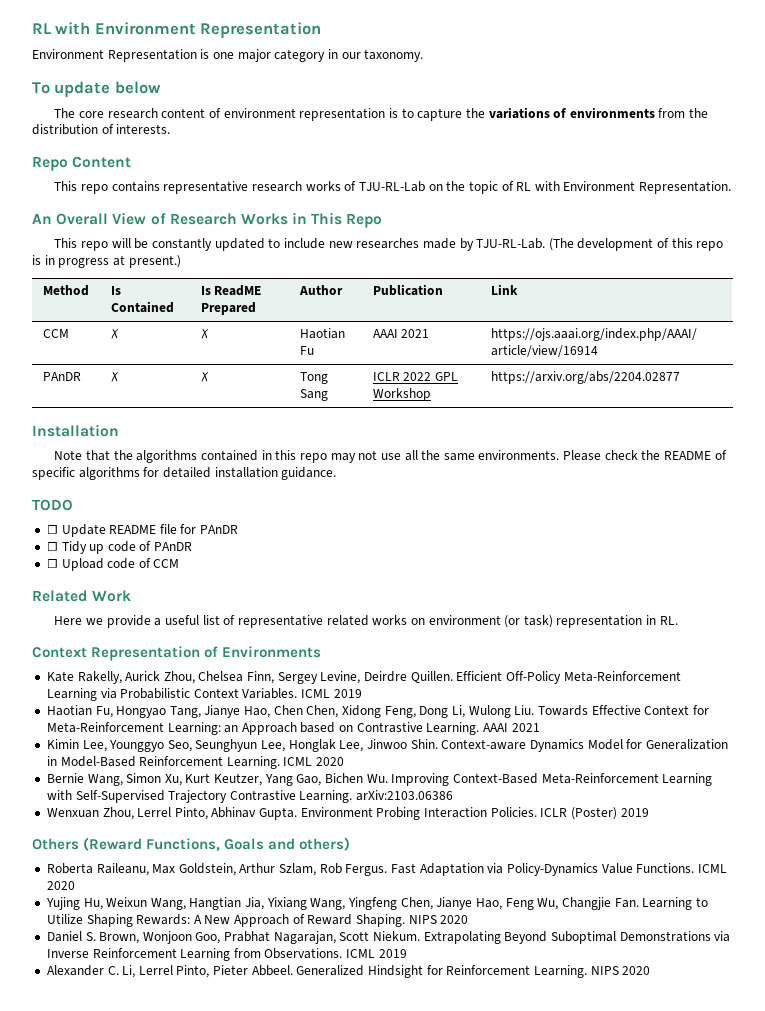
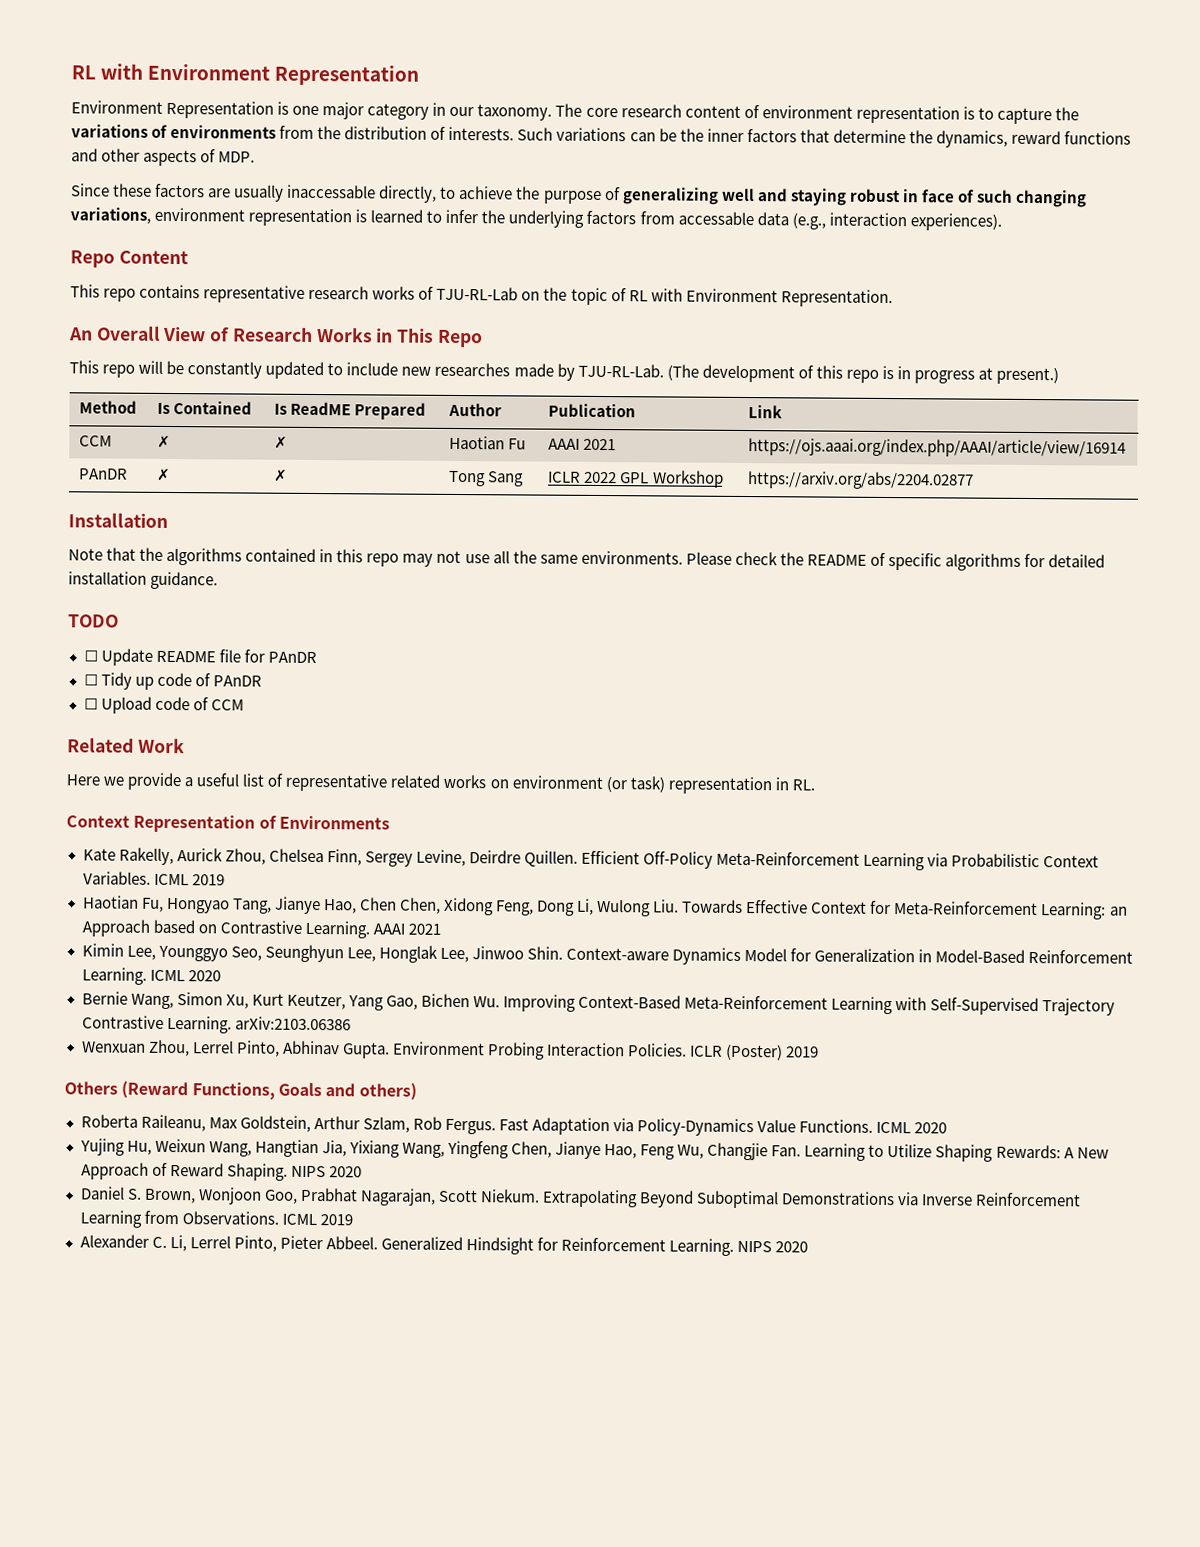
[32,81,161,97] // To update below // -> (553, 112) none
(171, 129) none -> [517,127,1131,148] [71,148,256,167] [71,183,1088,208] [70,207,1002,231] Such variations can be the inner factors that determine the dynamics, reward functions and other aspects of MDP. // Since these factors are usually inaccessable directly, to achieve the purpose of generalizing well and staying robust in face of such changing variations, environment representation is learned to infer the underlying factors from accessable data (e.g., interaction experiences).

